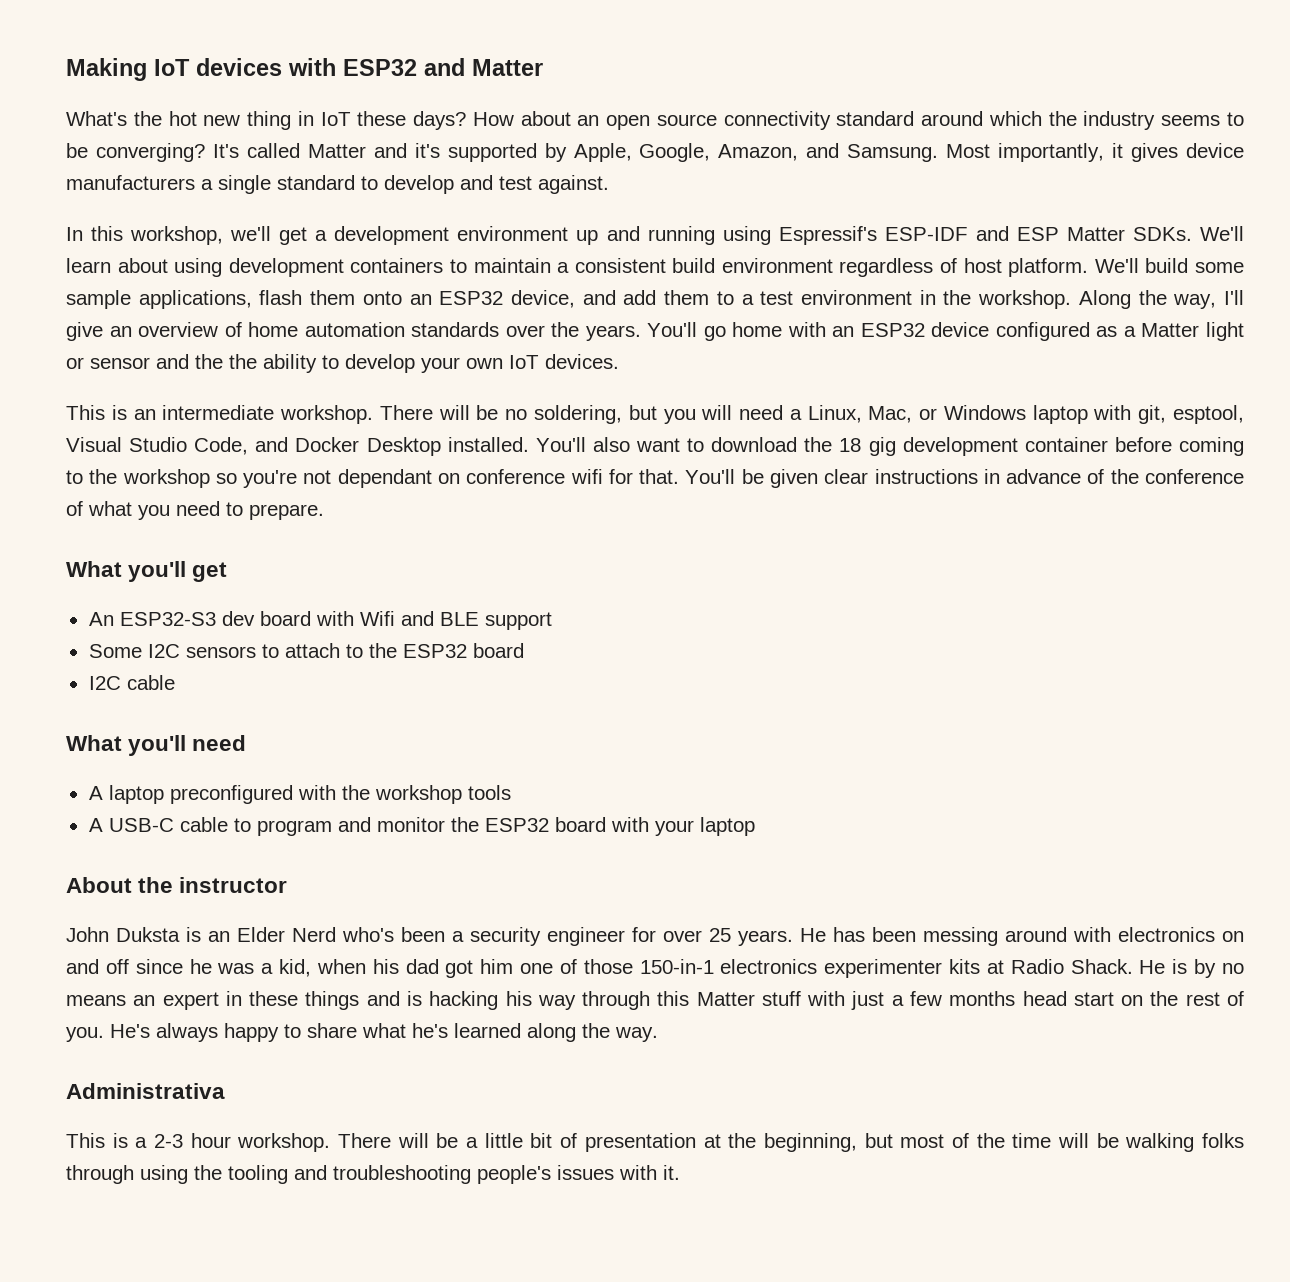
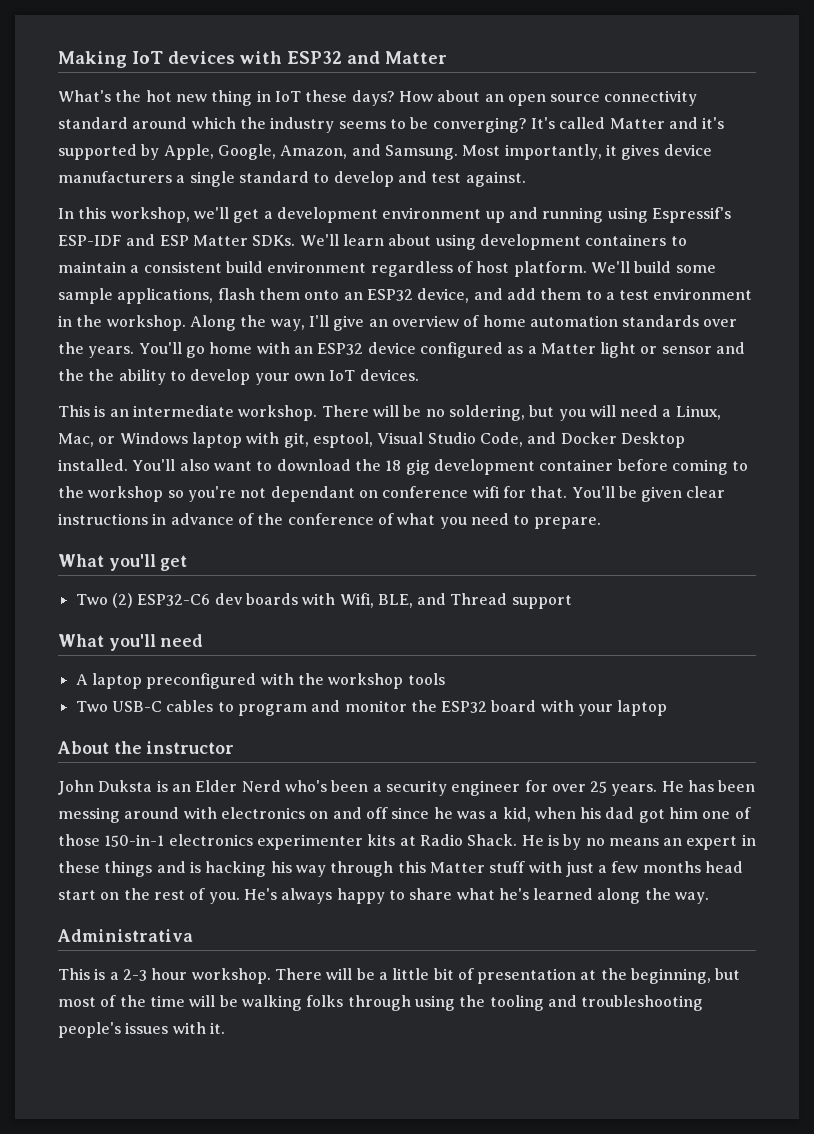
[88,611,552,630] [88,643,524,658] [88,675,175,690] An ESP32-S3 dev board with Wifi and BLE support // Some I2C sensors to attach to the ESP32 board // I2C cable -> [75,593,572,609] Two (2) ESP32-C6 dev boards with Wifi, BLE, and Thread support
[88,817,228,832] A USB-C cable -> [75,700,214,712] Two USB-C cables

